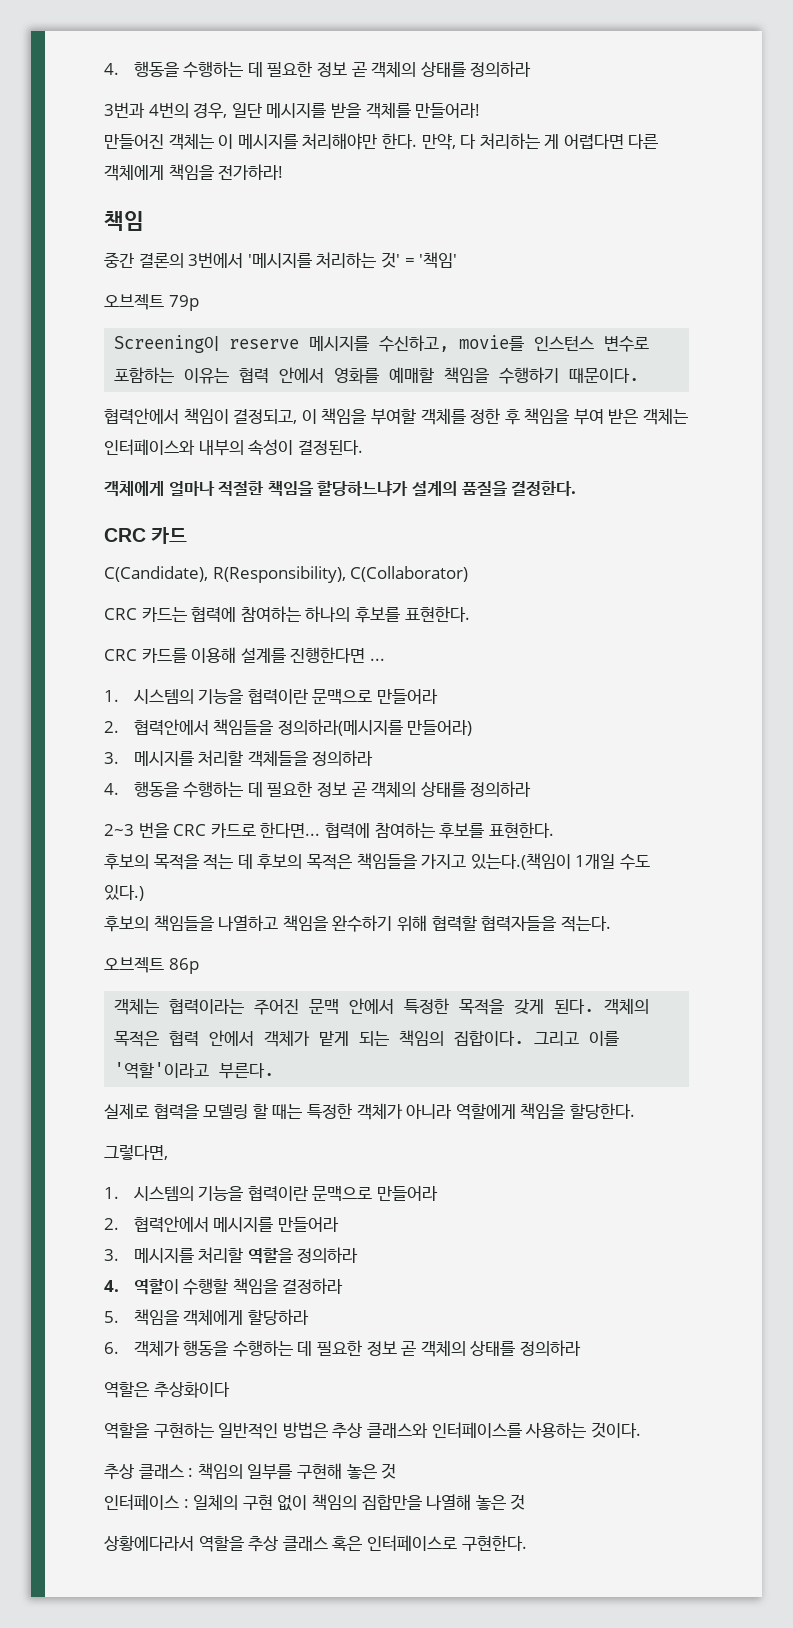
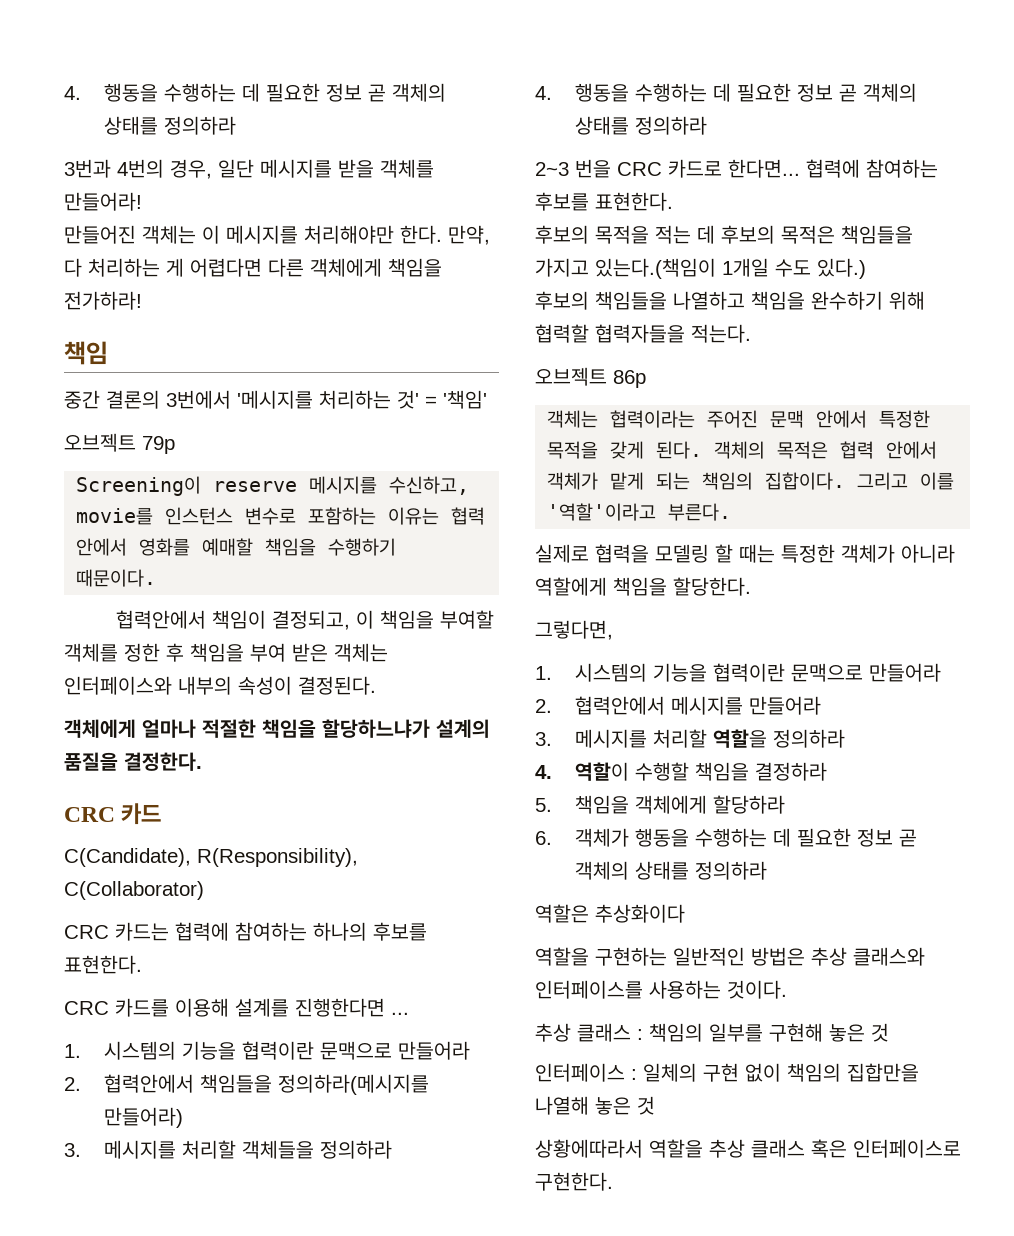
[104,1536,194,1551] 상황에다라서 -> [535,1139,643,1158] 상황에따라서

